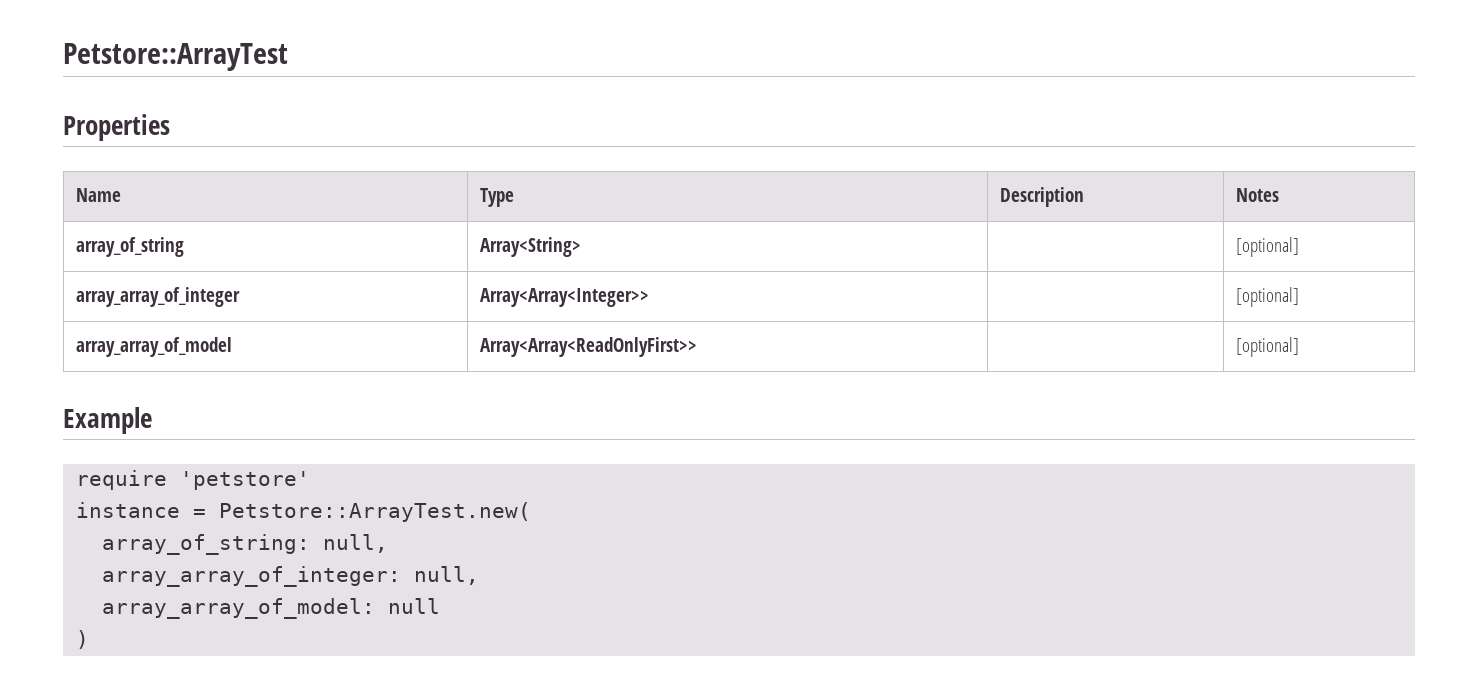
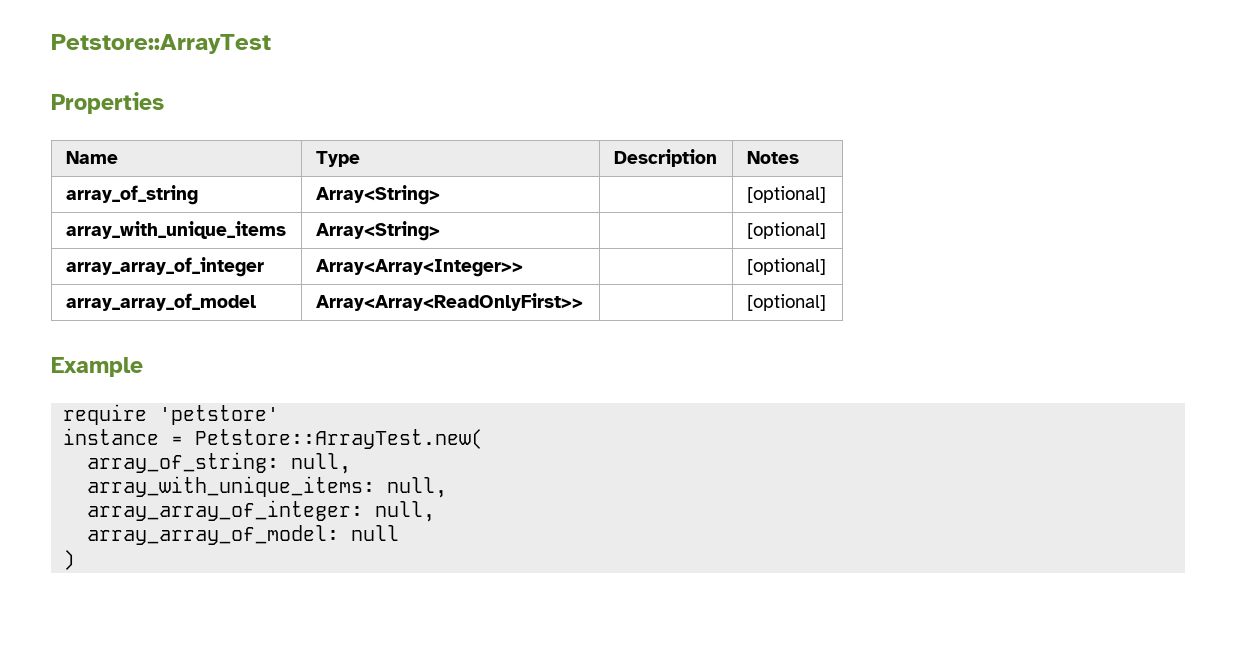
(1299, 247) none -> [65,221,286,239] [315,221,440,241] [746,222,826,239] // array_with_unique_items | Array<String> | | [optional]
(388, 543) none -> [87,476,448,498] // array_with_unique_items: null,

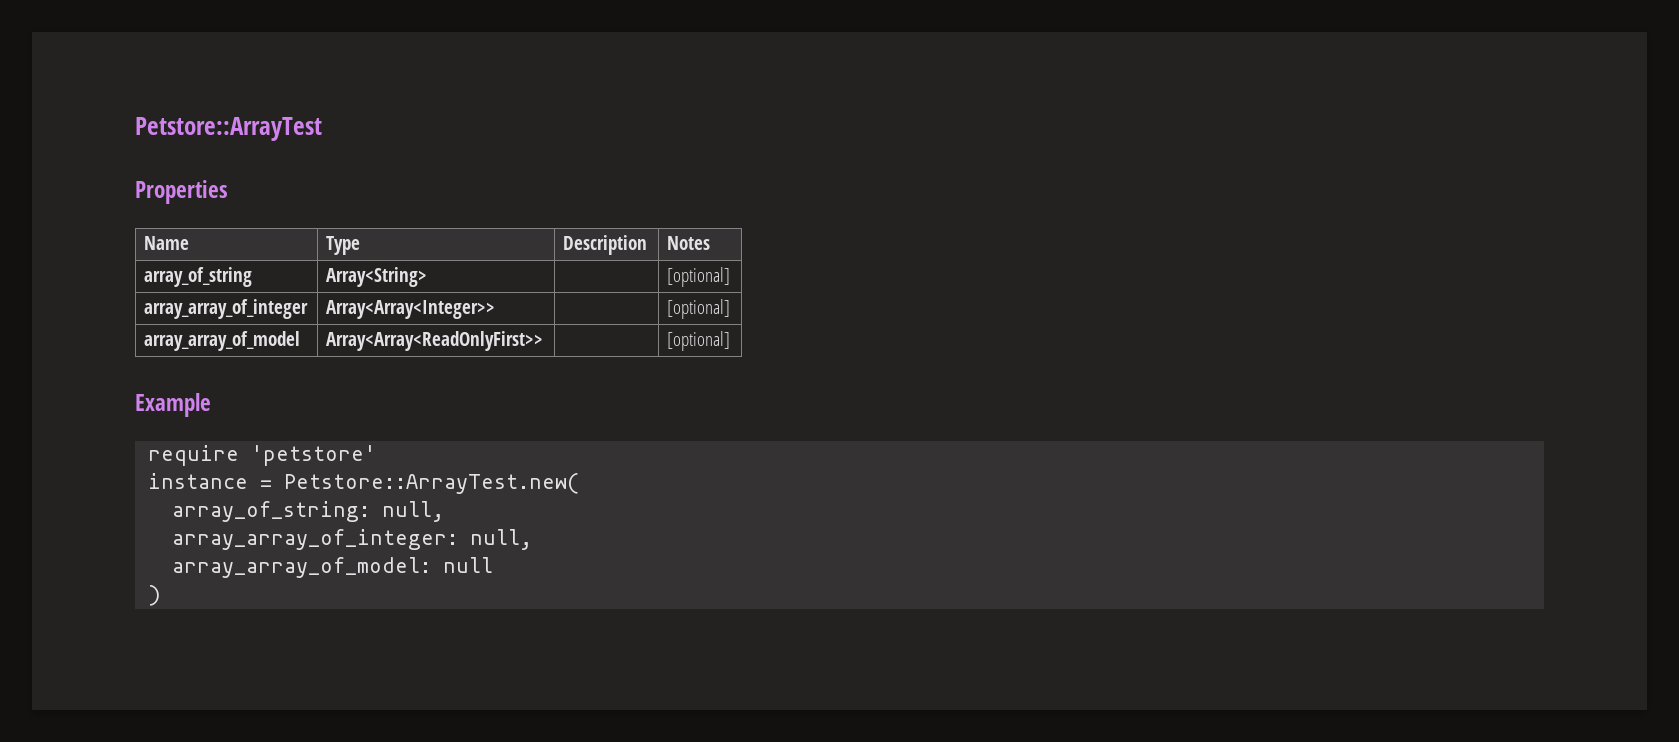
[65,221,286,239] [315,221,440,241] [746,222,826,239] // array_with_unique_items | Array<String> | | [optional] -> (731, 277) none
[87,476,448,498] // array_with_unique_items: null, -> (444, 511) none

